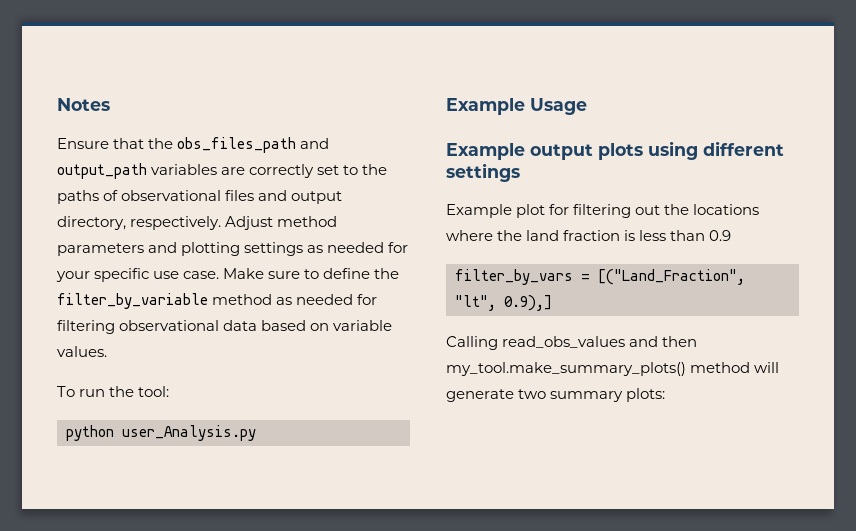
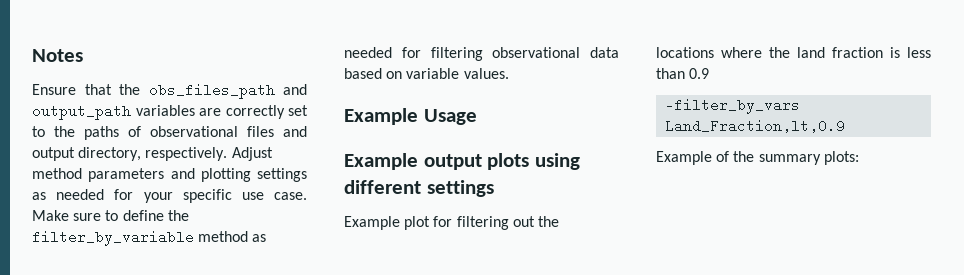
[57,386,170,397] [66,425,256,441] // To run the tool: // python user_Analysis.py -> (509, 73) none
[455,269,745,285] [455,295,552,311] [446,336,698,350] [446,362,780,376] [446,389,547,402] filter_by_vars = [("Land_Fraction", "lt", 0.9),] // Calling read_obs_values and then my_tool.make_summary_plots() method will generate two -> [665,98,801,114] [665,119,846,133] [656,151,755,165] -filter_by_vars Land_Fraction,lt,0.9 // Example of the

